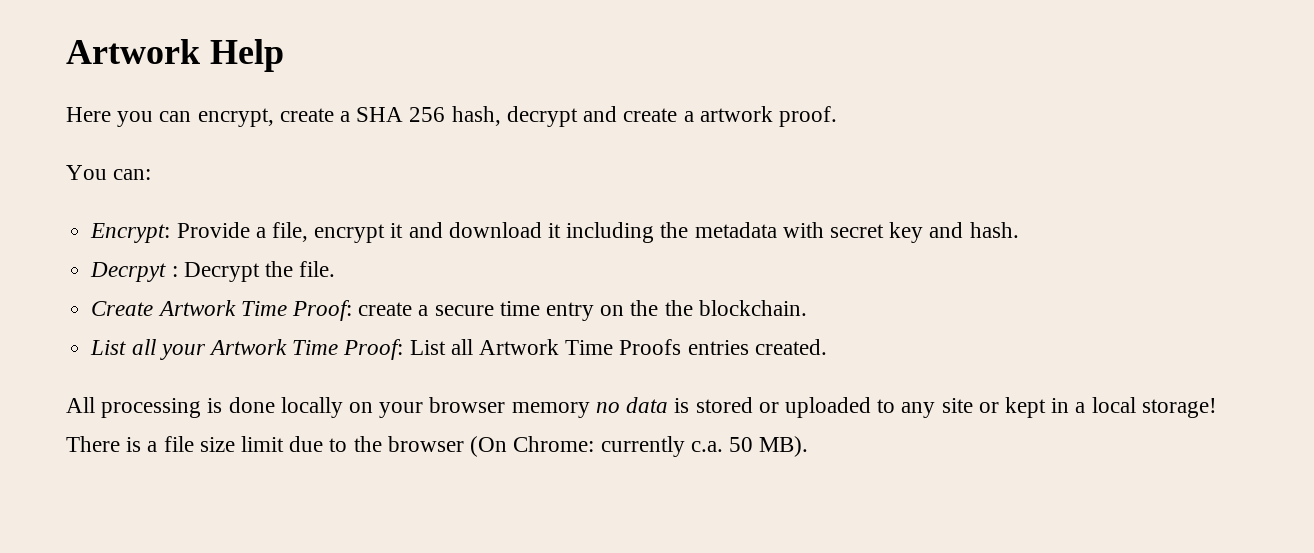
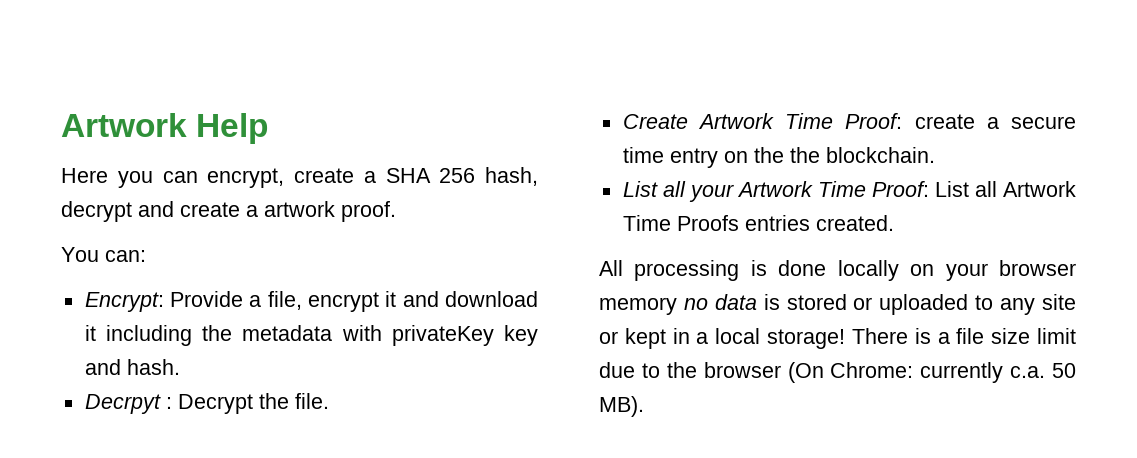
[830,224,885,238] secret -> [391,325,494,346] privateKey

